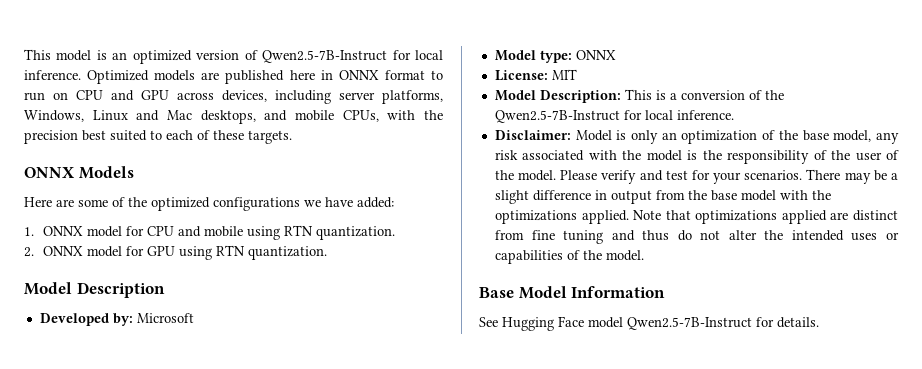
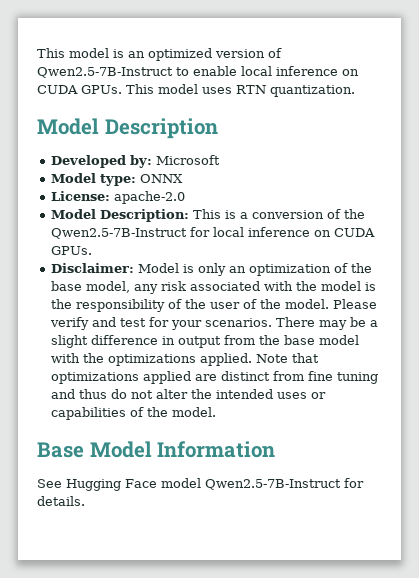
[392,50,444,60] [24,70,443,84] [24,90,443,104] [24,110,444,124] [24,130,292,144] [24,166,134,179] [24,197,394,211] [24,225,396,240] [24,246,213,260] for local inference. Optimized models are published here in ONNX format to run on CPU and GPU across devices, including server platforms, Windows, Linux and Mac desktops, and mobile CPUs, with the precision best suited to each of these targets. // ONNX Models // Here are some of the optimized configurations we have added: // 1. ONNX model for CPU and mobile using RTN quantization. // 2. ONNX model for GPU using -> [176,66,359,76] [37,84,232,94] to enable local inference on CUDA GPUs. This model uses
[551,69,577,80] MIT -> [114,191,186,204] apache-2.0
[676,110,734,120] inference. -> [248,227,376,237] [51,246,93,255] inference on CUDA GPUs.

